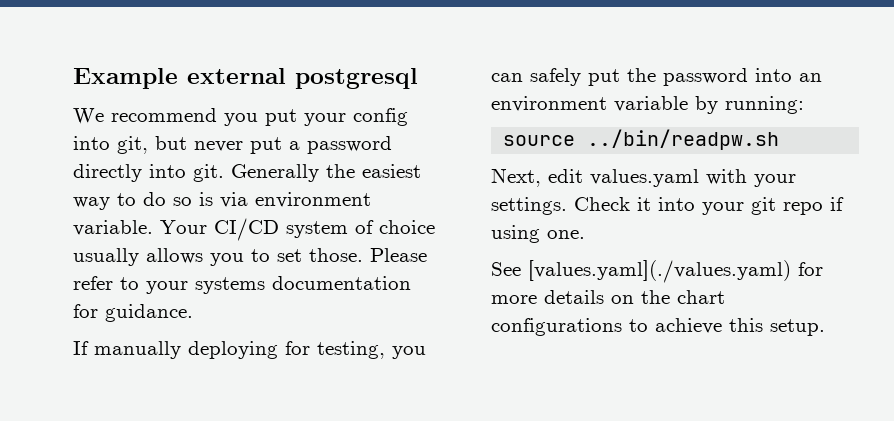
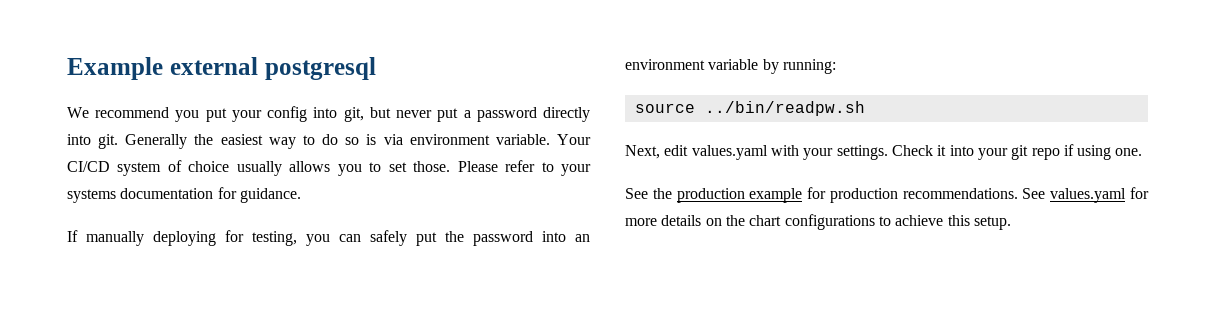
[528,260,791,283] [values.yaml](./values.yaml) -> [652,187,1127,203] the production example for production recommendations. See values.yaml

